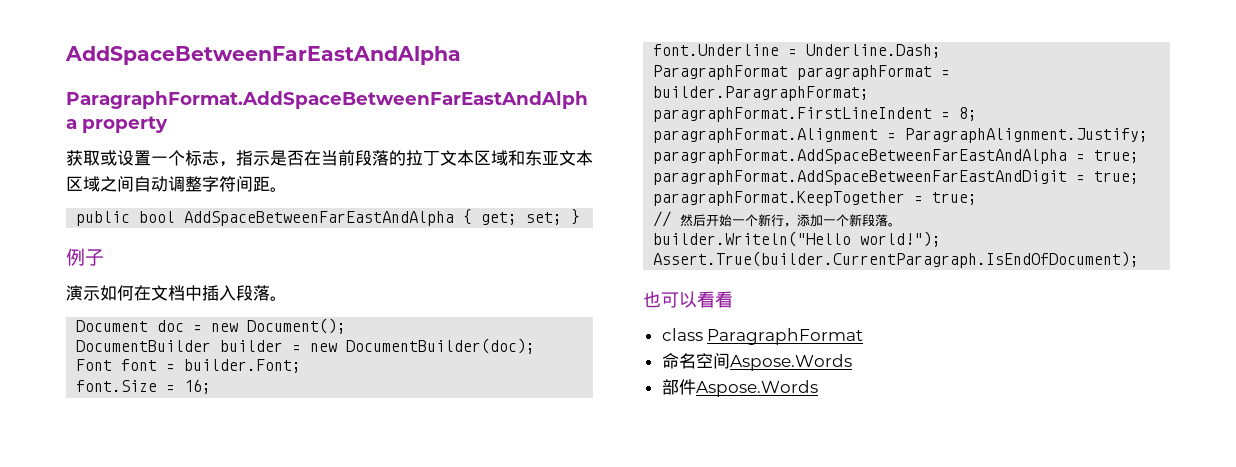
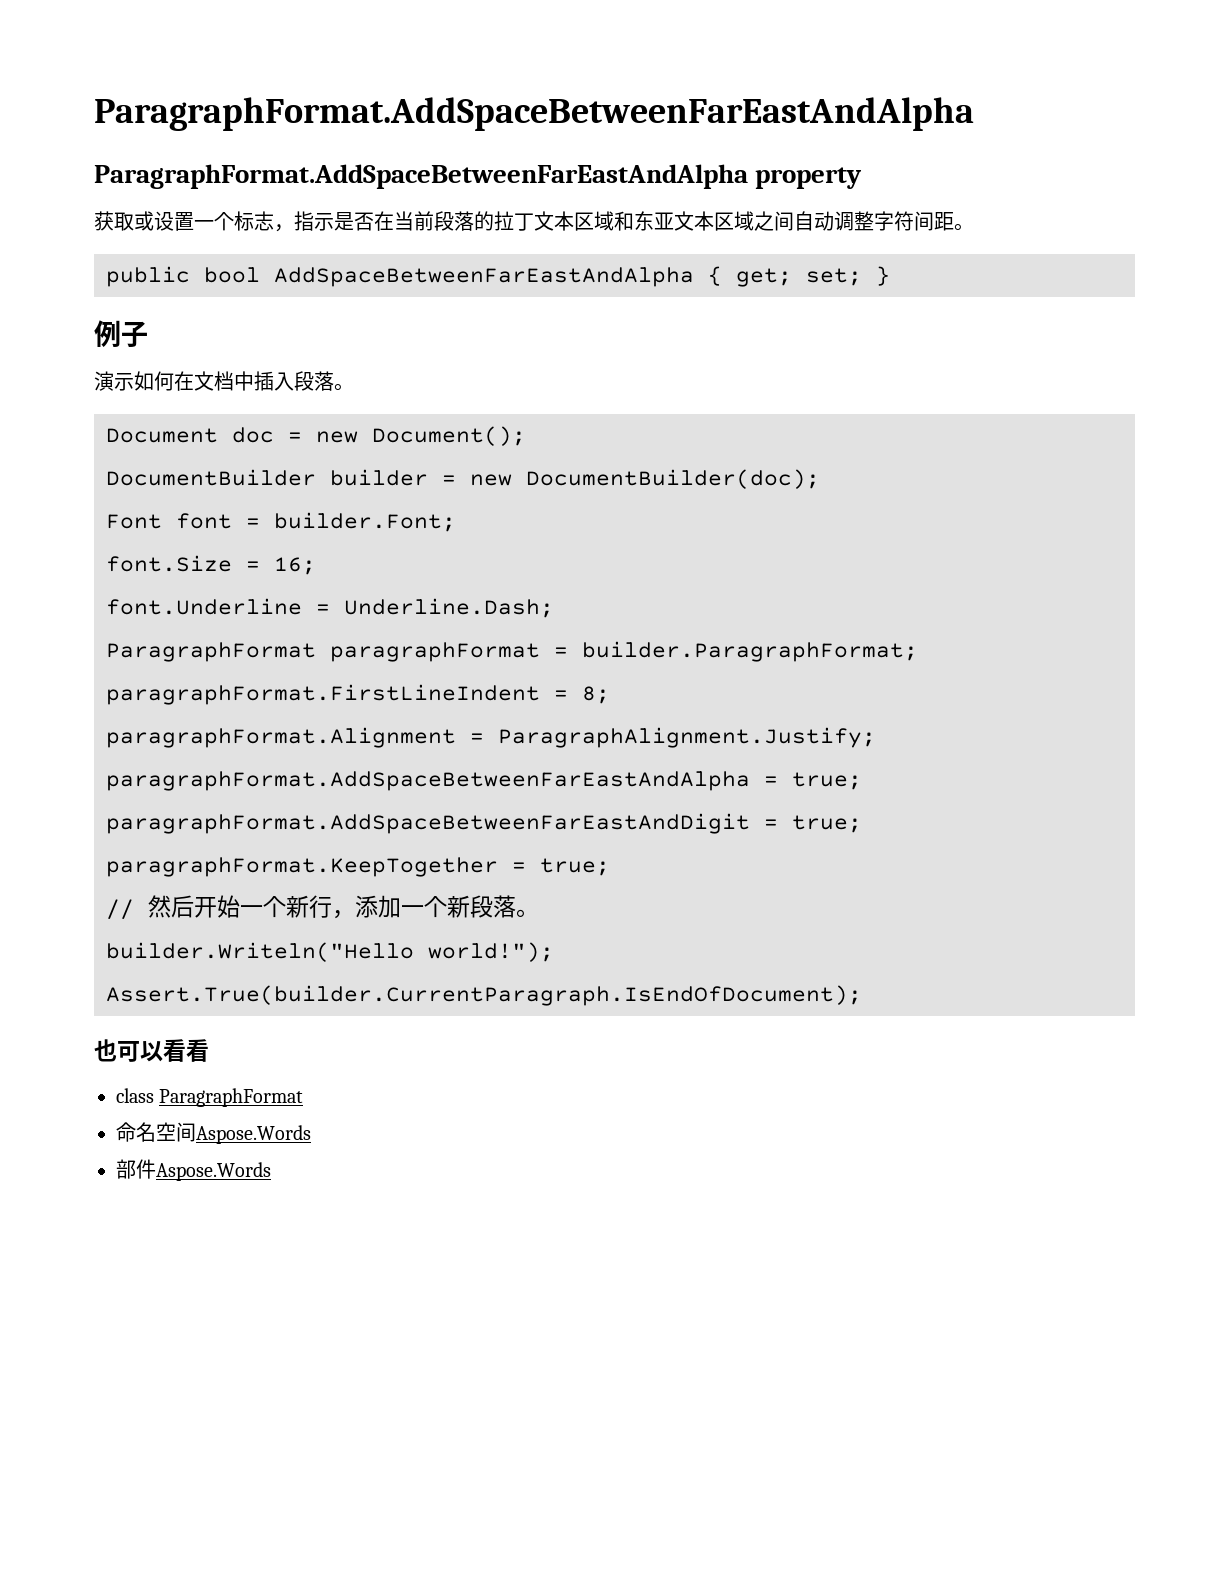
[65,46,461,65] AddSpaceBetweenFarEastAndAlpha -> [94,97,974,131] ParagraphFormat.AddSpaceBetweenFarEastAndAlpha

